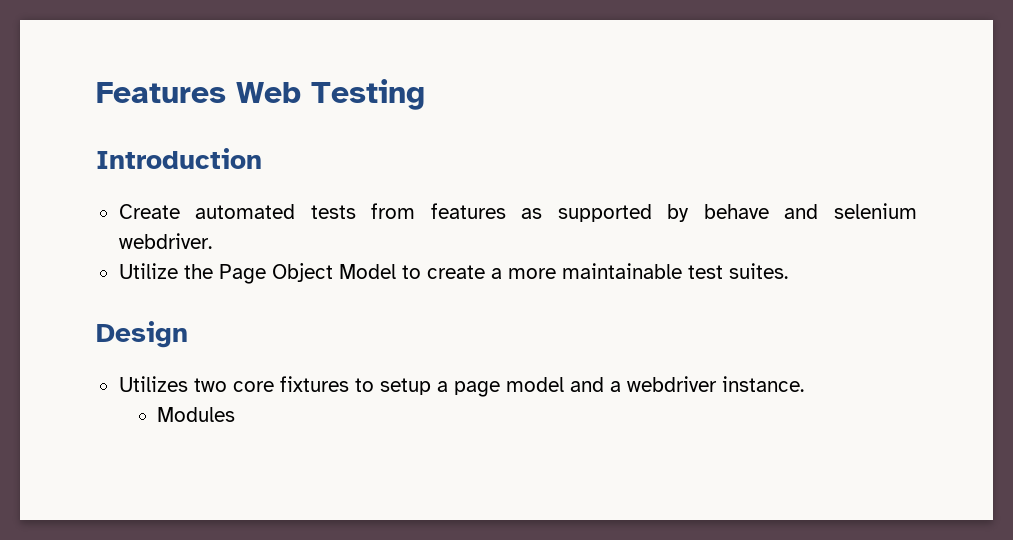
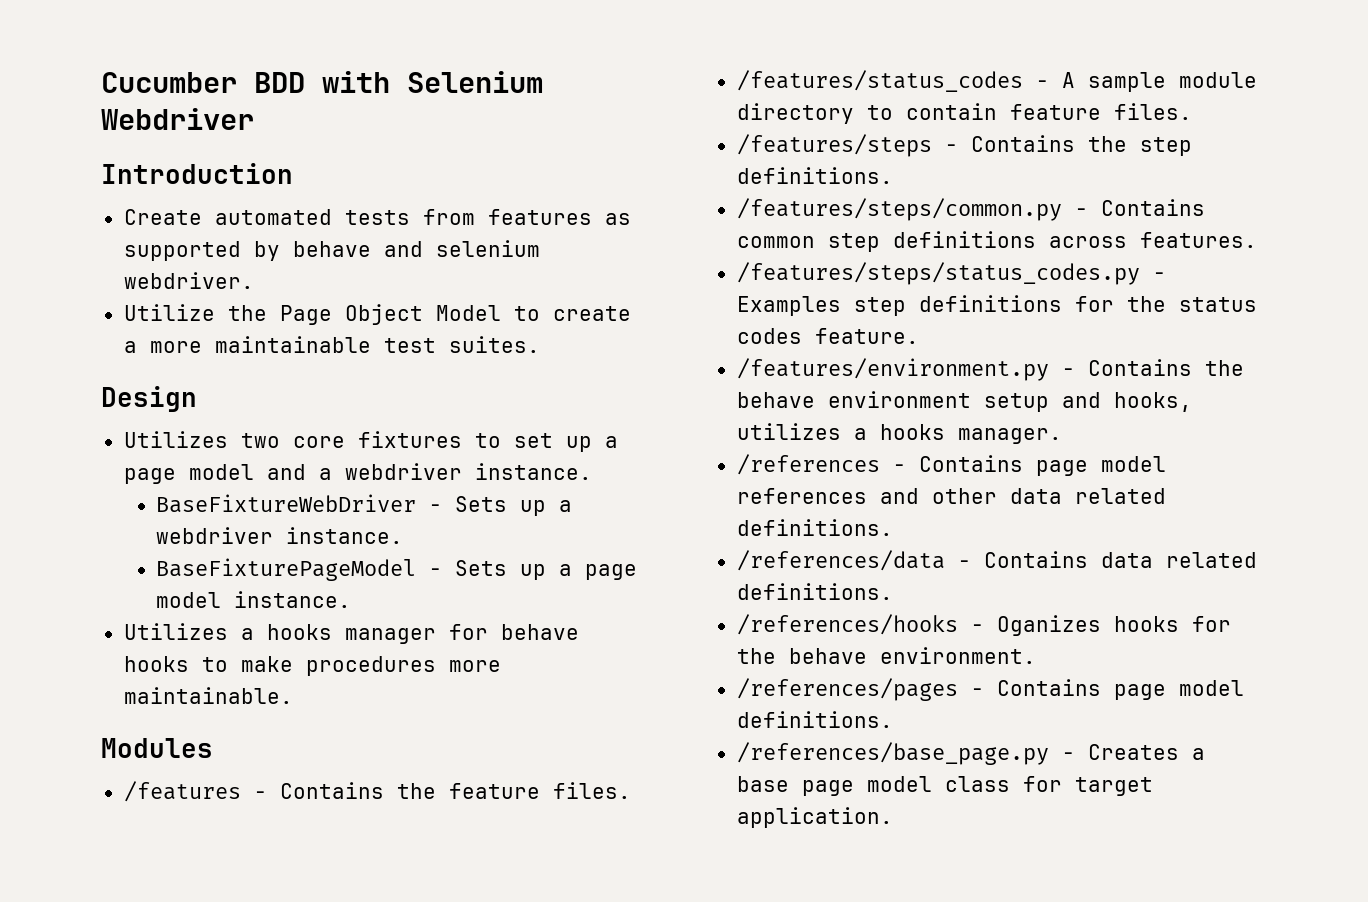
[96,79,425,110] Features Web Testing -> [101,71,543,93] [101,108,254,130] Cucumber BDD with Selenium Webdriver
[379,378,431,395] setup -> [513,433,592,452] set up
[157,407,236,422] Modules -> [155,494,572,516] [155,527,403,544] [155,558,637,581] [155,591,351,608] [123,623,579,644] [123,656,501,676] [123,687,293,704] [101,738,213,758] [123,781,631,802] [736,70,1257,92] [736,103,1192,124] [736,134,1192,157] [736,167,893,184] [736,198,1205,221] [736,231,1257,252] [736,262,1166,285] [736,295,1257,316] [736,328,919,344] [736,358,1244,381] [736,391,1192,412] [736,423,1062,444] [736,454,1166,476] [736,488,1166,504] [736,519,893,536] [736,550,1257,571] [736,583,893,600] [736,614,1231,636] [736,647,1036,664] [736,678,1244,701] [736,711,893,728] [736,742,1205,765] [736,776,1153,796] [736,807,893,828] BaseFixtureWebDriver - Sets up a webdriver instance. // BaseFixturePageModel - Sets up a page model instance. // Utilizes a hooks manager for behave hooks to make procedures more maintainable. // Modules // /features - Contains the feature files. // /features/status_codes - A sample module directory to contain feature files. // /features/steps - Contains the step definitions. // /features/steps/common.py - Contains common step definitions across features. // /features/steps/status_codes.py - Examples step definitions for the status codes feature. // /features/environment.py - Contains the behave environment setup and hooks, utilizes a hooks manager. // /references - Contains page model references and other data related definitions. // /references/data - Contains data related definitions. // /references/hooks - Oganizes hooks for the behave environment. // /references/pages - Contains page model definitions. // /references/base_page.py - Creates a base page model class for target application.

